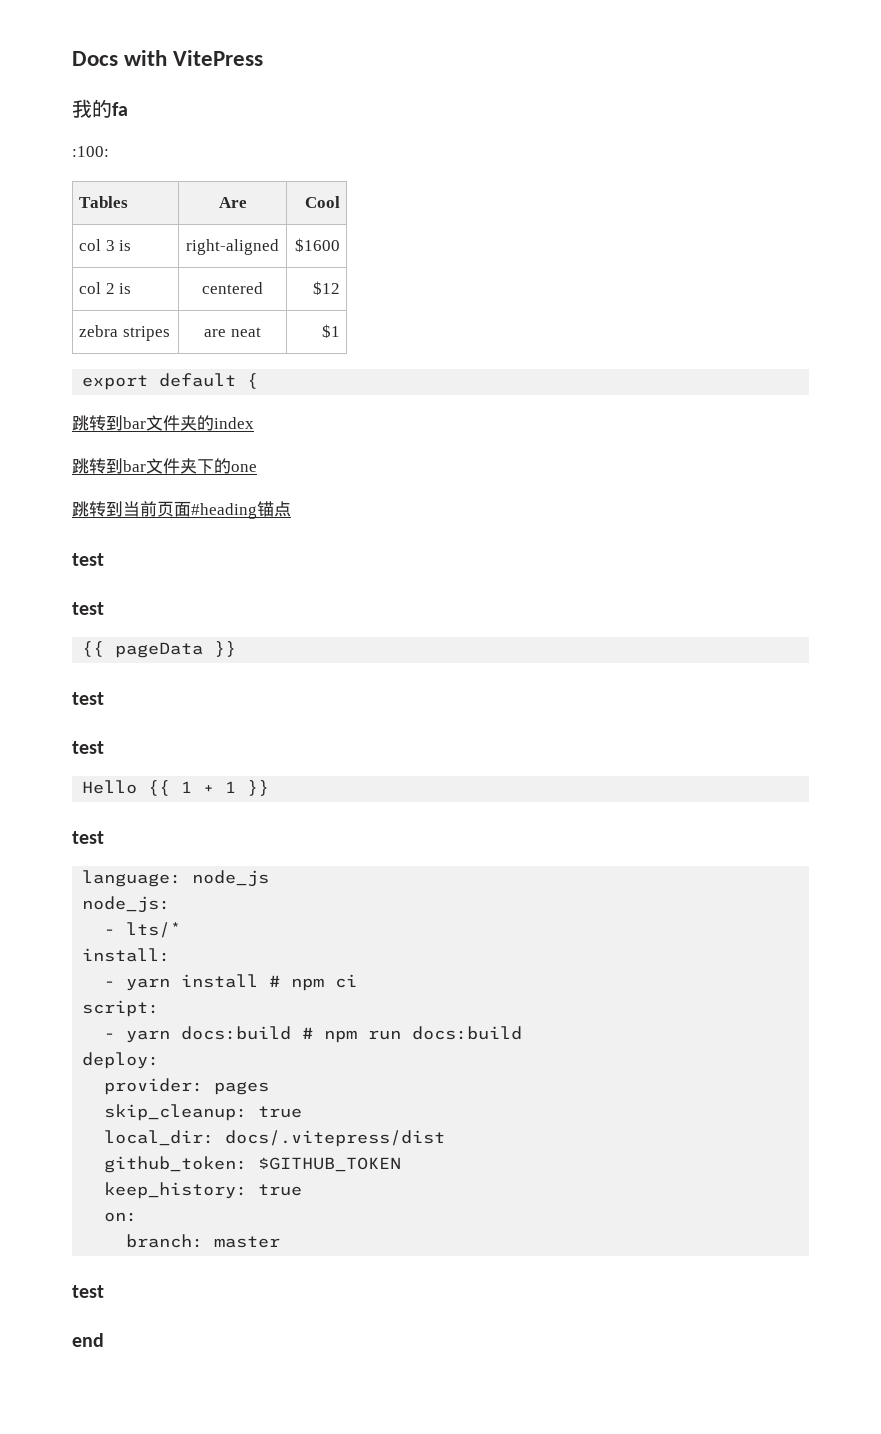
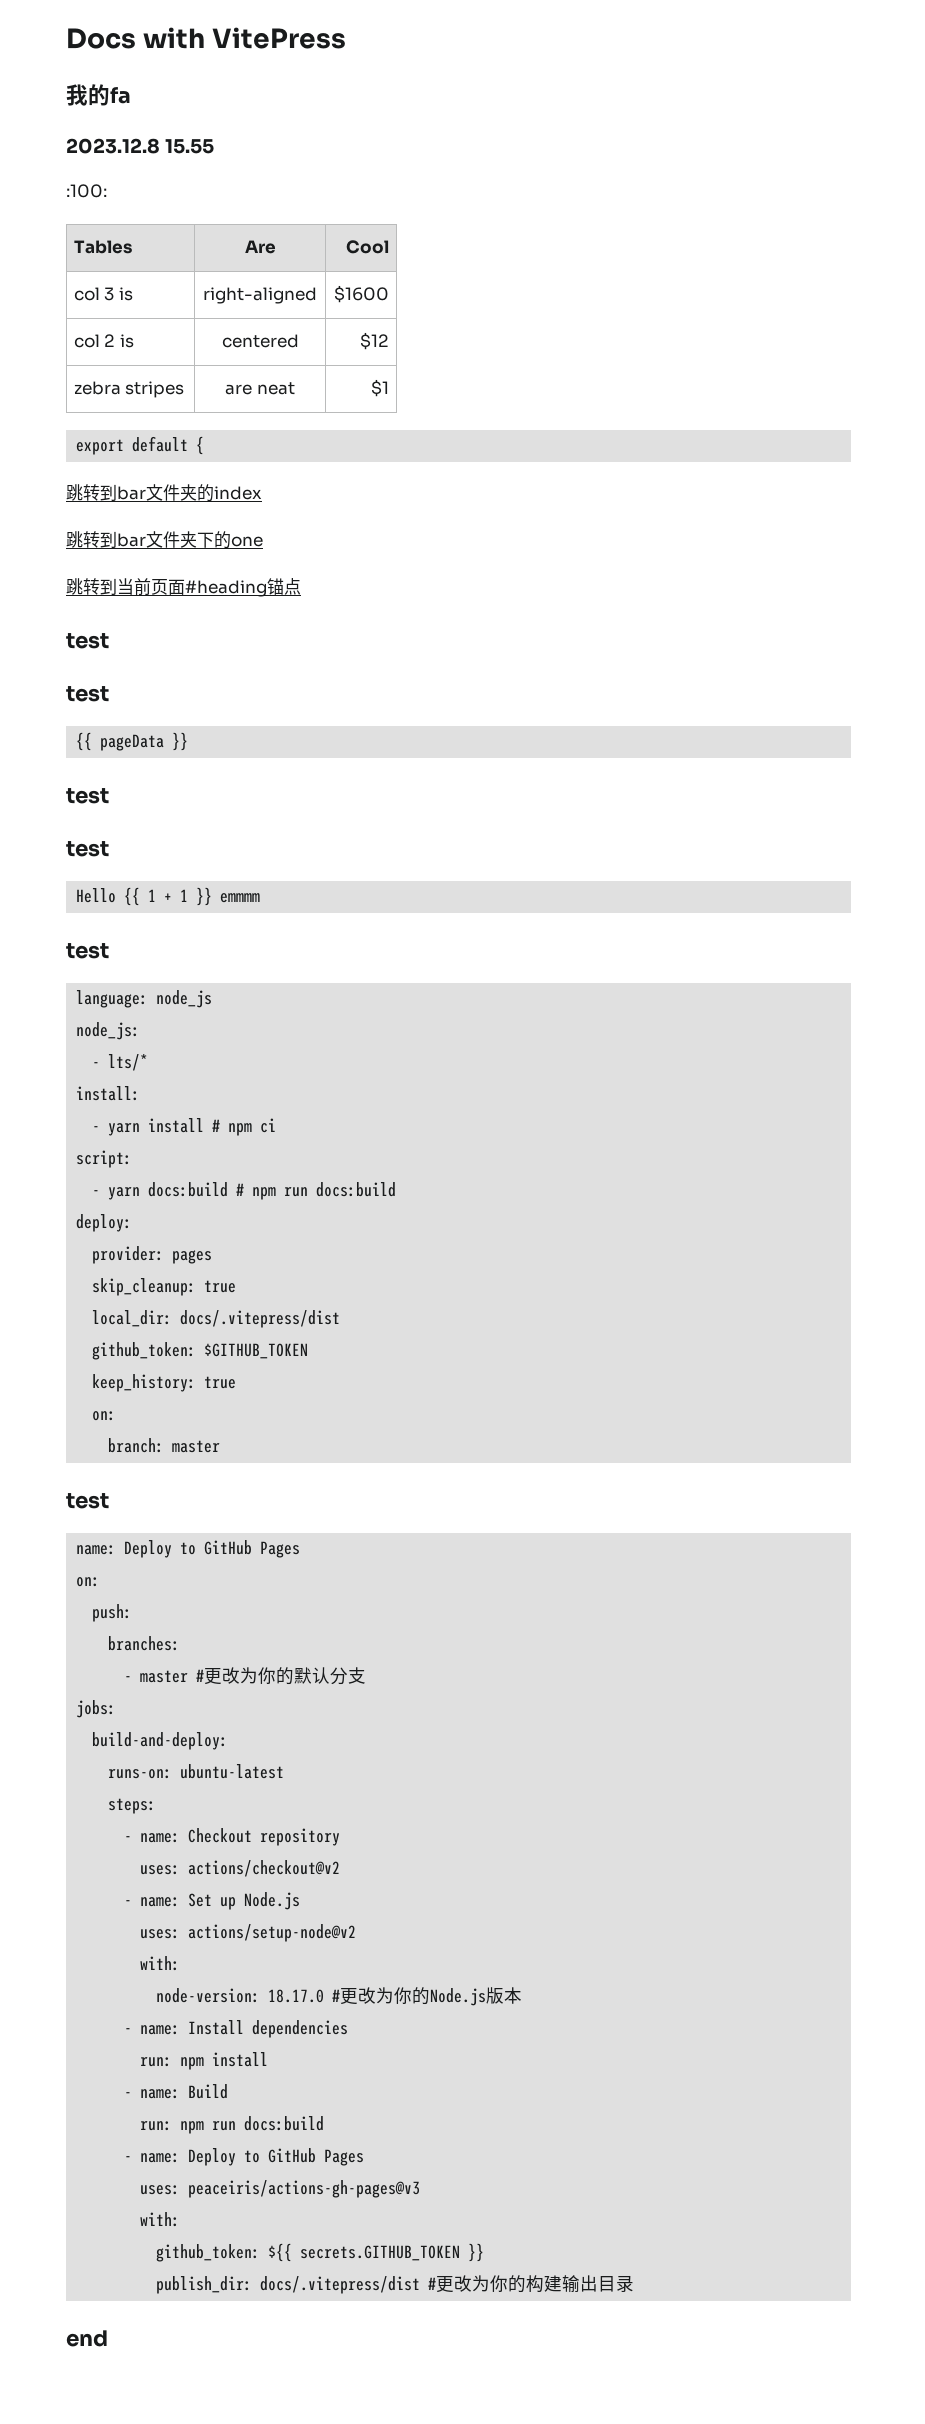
(128, 109) none -> [66,138,215,154] // 2023.12.8 15.55
(270, 788) none -> [220,893,261,903] emmmm
(104, 1291) none -> [76,1540,301,1558] [76,1577,101,1587] [92,1604,133,1622] [108,1636,181,1651] [124,1667,367,1685] [76,1700,117,1718] [92,1732,229,1750] [108,1764,285,1779] [108,1798,157,1814] [124,1828,341,1846] [140,1860,341,1877] [124,1892,301,1910] [140,1924,357,1942] [140,1956,181,1971] [156,1987,523,2006] [124,2020,349,2038] [140,2052,269,2070] [124,2084,229,2099] [140,2116,325,2134] [124,2148,365,2166] [140,2180,421,2198] [140,2212,181,2227] [156,2243,485,2262] [156,2275,635,2294] // name: Deploy to GitHub Pages // on: // push: // branches: // - master #更改为你的默认分支 // jobs: // build-and-deploy: // runs-on: ubuntu-latest // steps: // - name: Checkout repository // uses: actions/checkout@v2 // - name: Set up Node.js // uses: actions/setup-node@v2 // with: // node-version: 18.17.0 #更改为你的Node.js版本 // - name: Install dependencies // run: npm install // - name: Build // run: npm run docs:build // - name: Deploy to GitHub Pages // uses: peaceiris/actions-gh-pages@v3 // with: // github_token: ${{ secrets.GITHUB_TOKEN }} // publish_dir: docs/.vitepress/dist #更改为你的构建输出目录

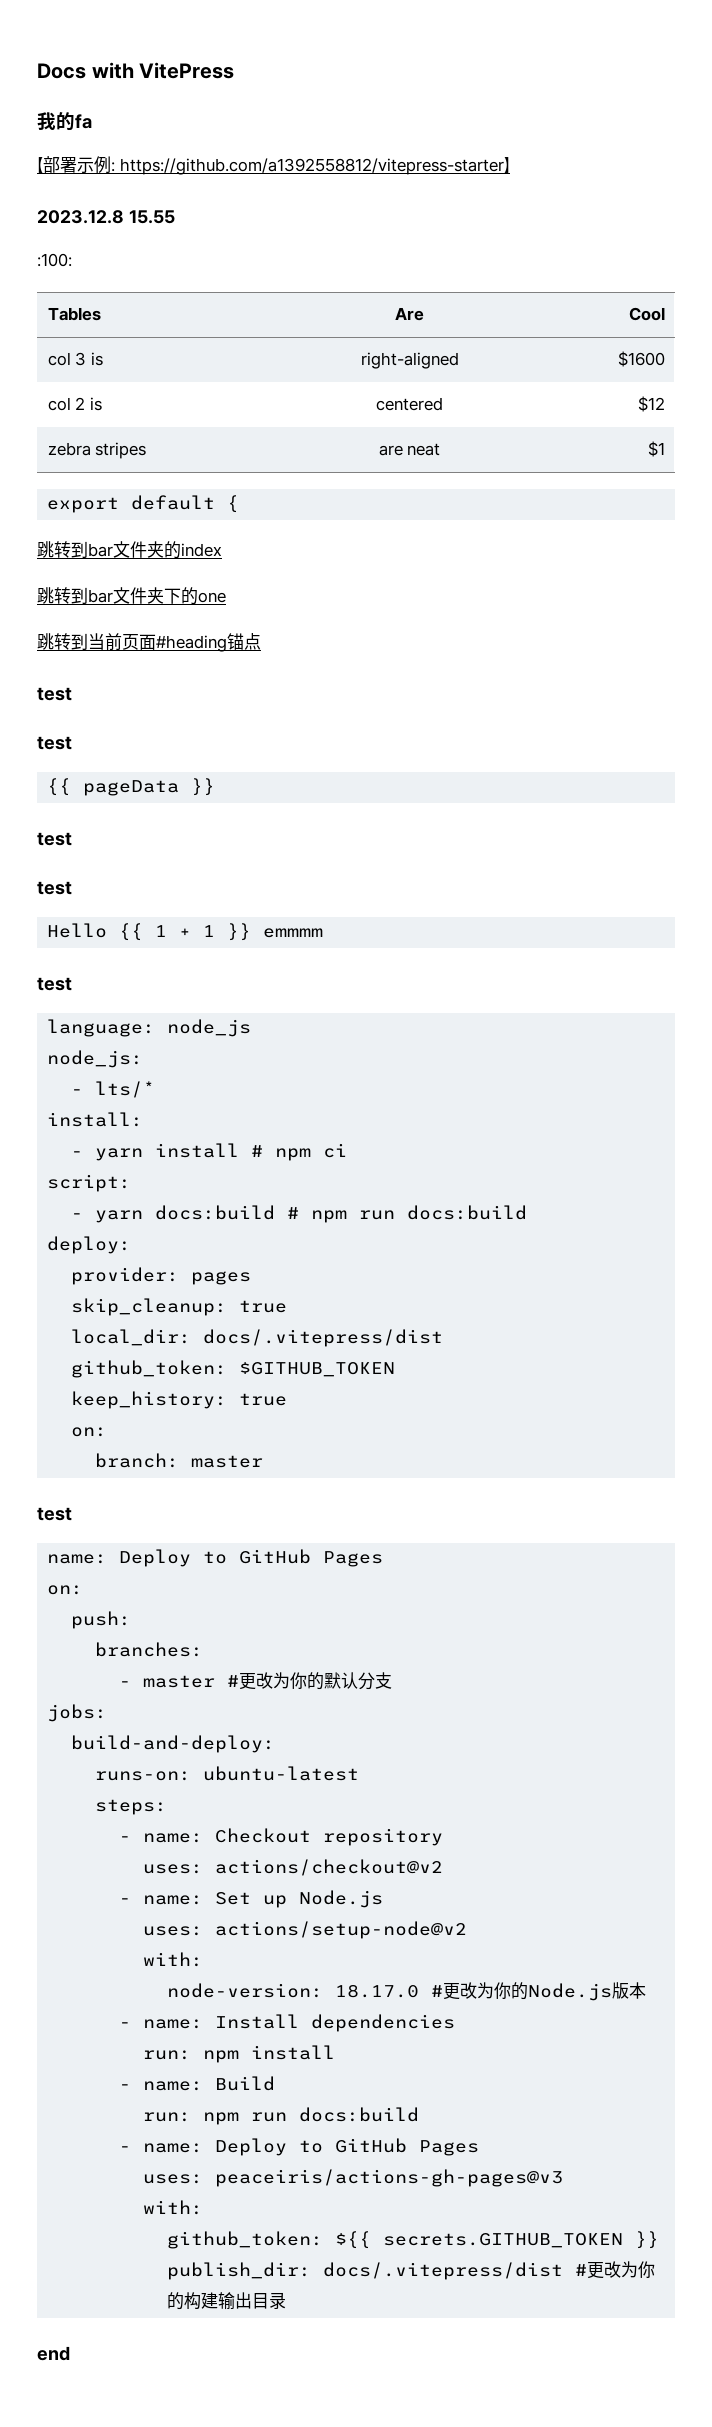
(131, 95) none -> [37,156,510,175] // 【部署示例: https://github.com/a1392558812/vitepress-starter】

